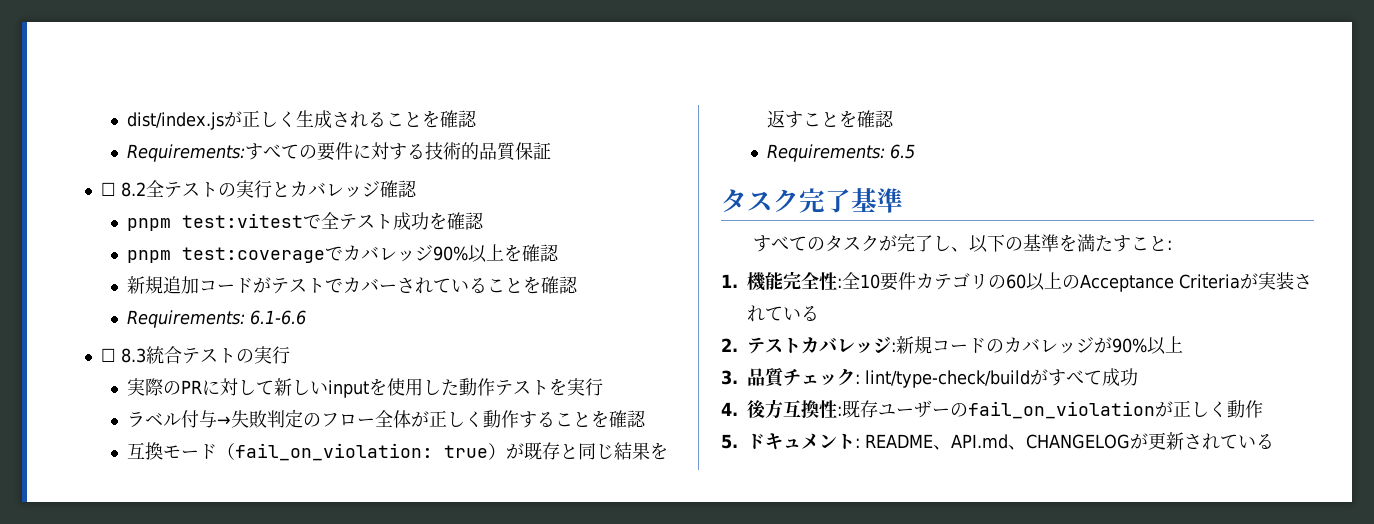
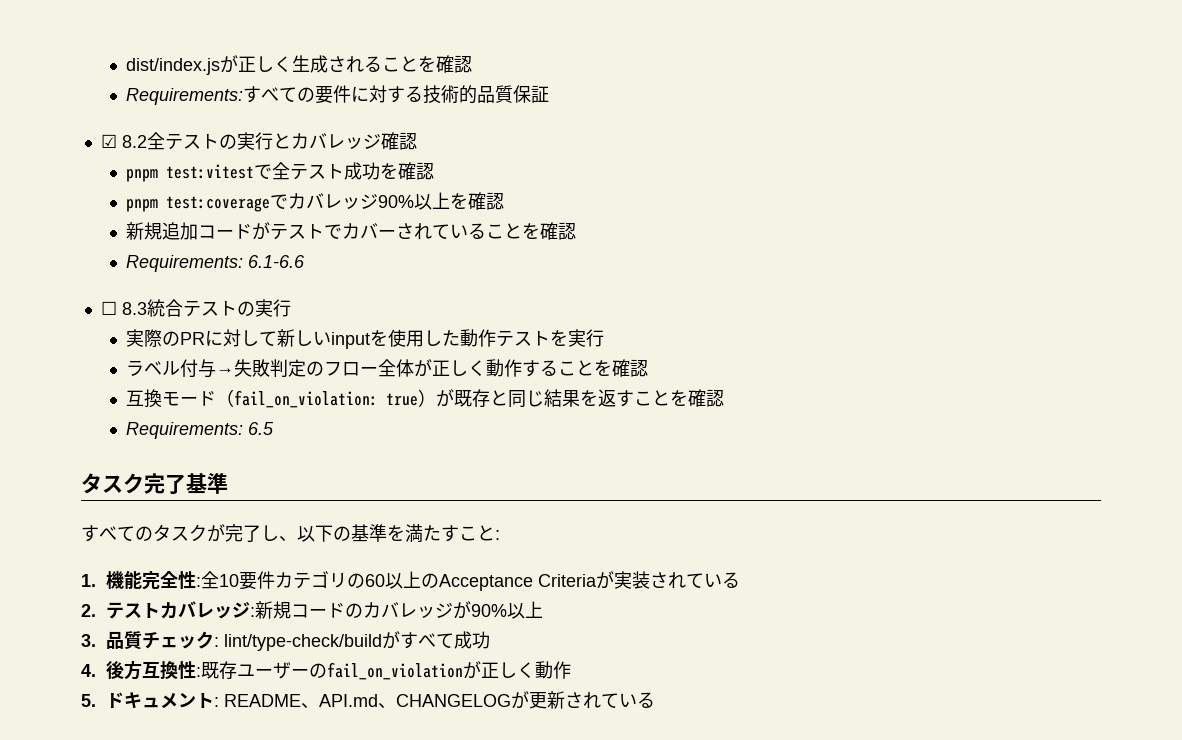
[100,182,116,196] ☐ -> [100,134,117,148] ☑

